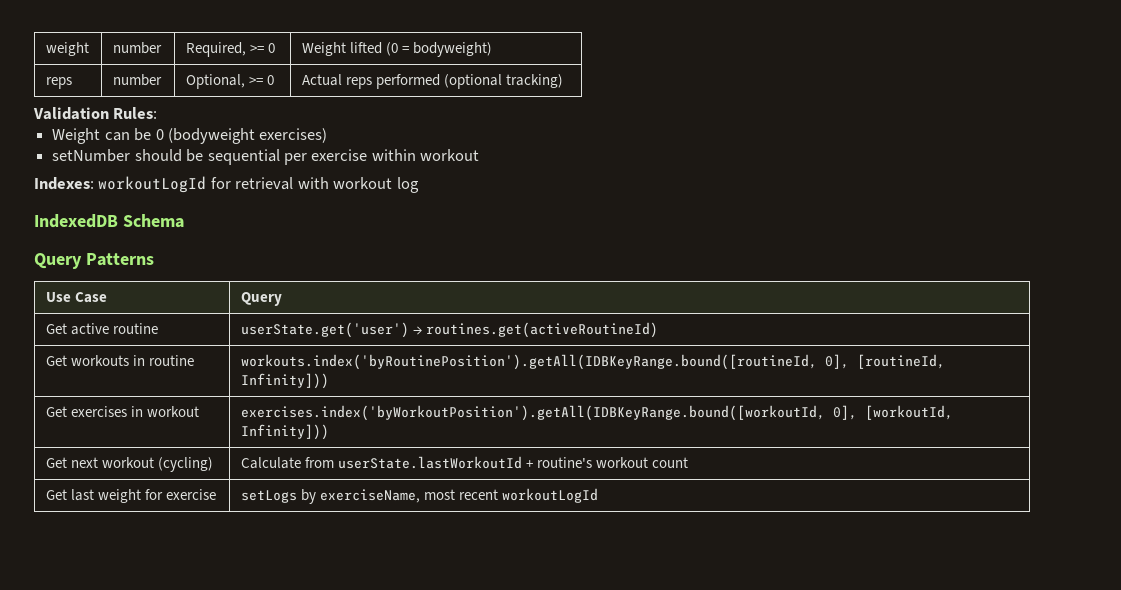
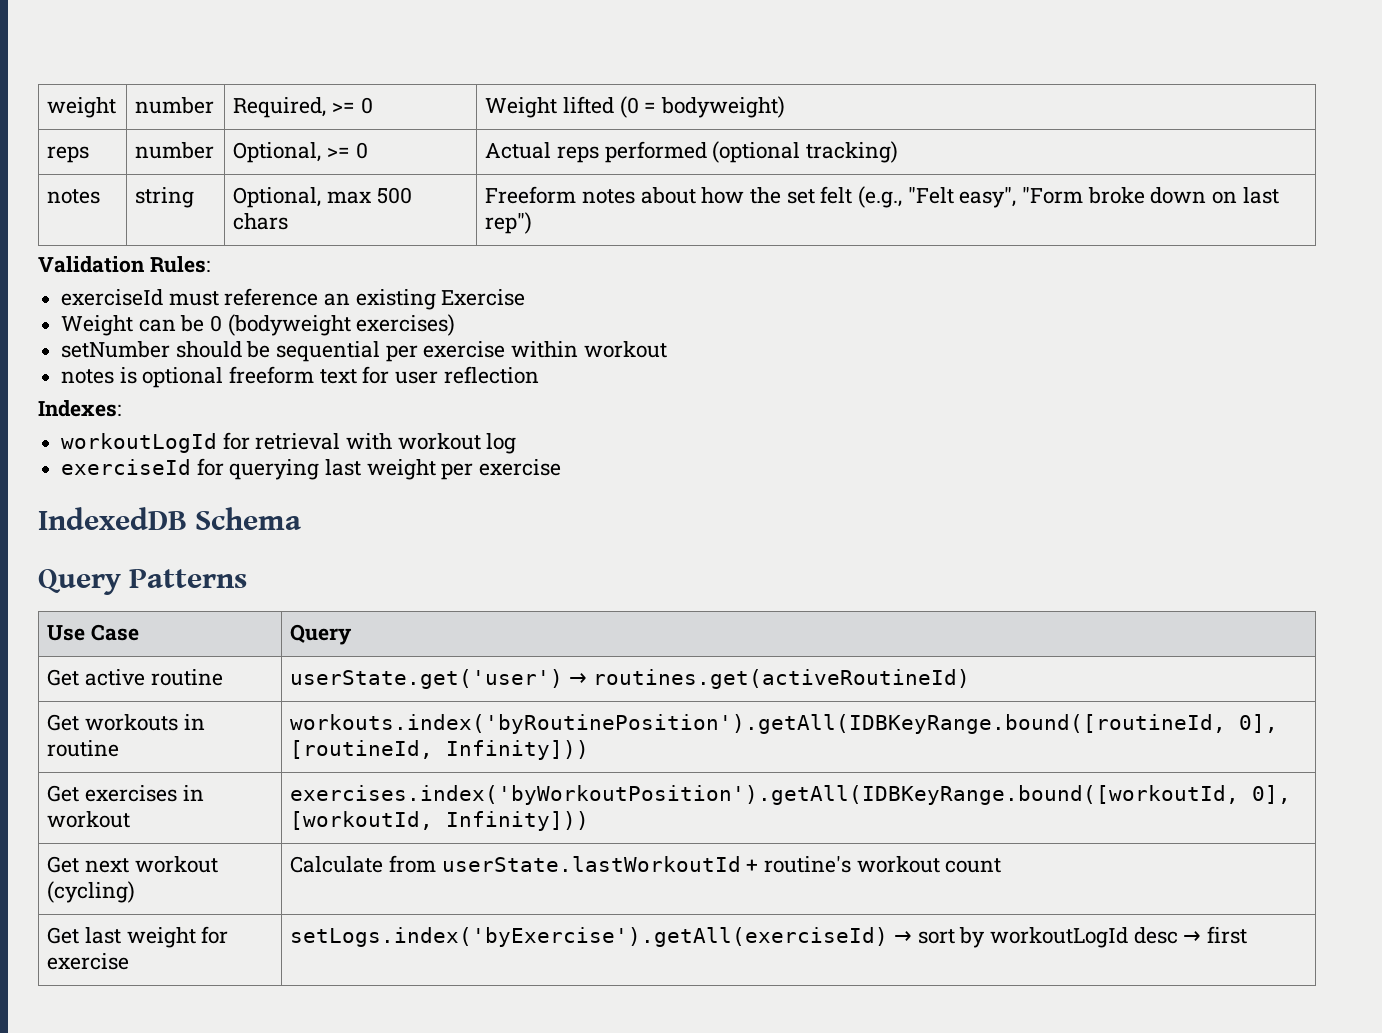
[33,107,158,120] // Validation Rules: -> [47,189,101,204] [135,187,195,208] [233,187,412,208] [233,213,289,230] [485,186,1279,208] [485,212,533,234] [38,256,210,273] [61,288,526,310] // notes | string | Optional, max 500 chars | Freeform notes about how the set felt (e.g., "Felt easy", "Form broke down on last rep") // Validation Rules: // exerciseId must reference an existing Exercise
(480, 155) none -> [61,366,539,388] // notes is optional freeform text for user reflection
(94, 183) none -> (121, 408) //
(419, 185) none -> [61,458,562,480] // exerciseId for querying last weight per exercise
[240,488,599,504] setLogs by exerciseName, most recent workoutLogId -> [290,926,1247,948] setLogs.index('byExercise').getAll(exerciseId) → sort by workoutLogId desc → first

